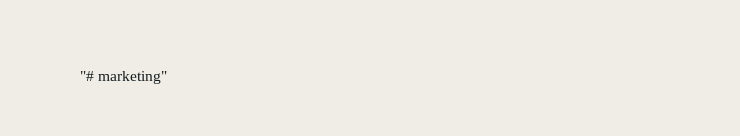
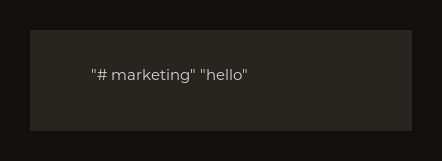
(168, 77) none -> [200,69,249,80] "hello"

